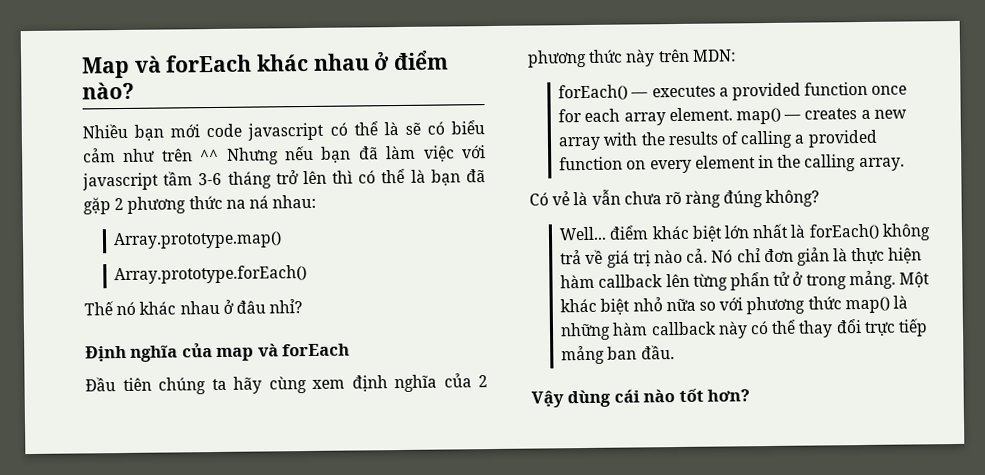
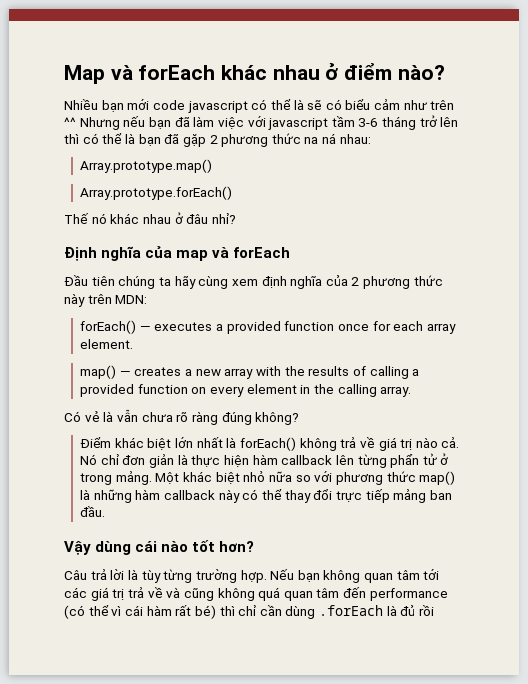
(733, 114) none -> (134, 344) //
[559,225,650,241] Well... điểm -> [80,436,112,448] Điểm
(751, 395) none -> [64,569,440,583] [64,587,448,601] [64,604,435,619] // Câu trả lời là tùy từng trường hợp. Nếu bạn không quan tâm tới các giá trị trả về và cũng không quá quan tâm đến performance (có thể vì cái hàm rất bé) thì chỉ cần dùng .forEach là đủ rồi

